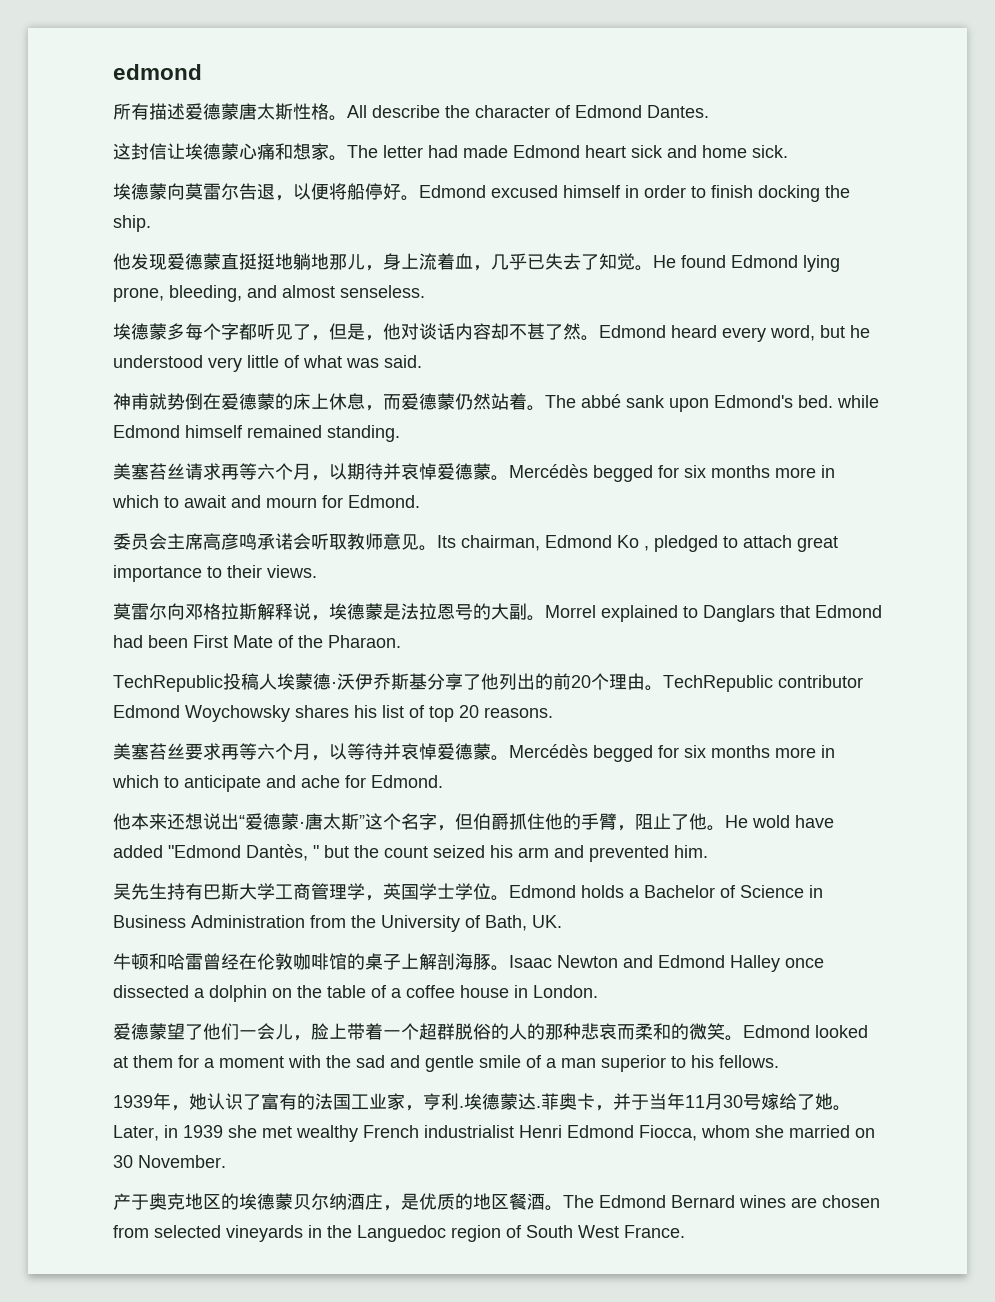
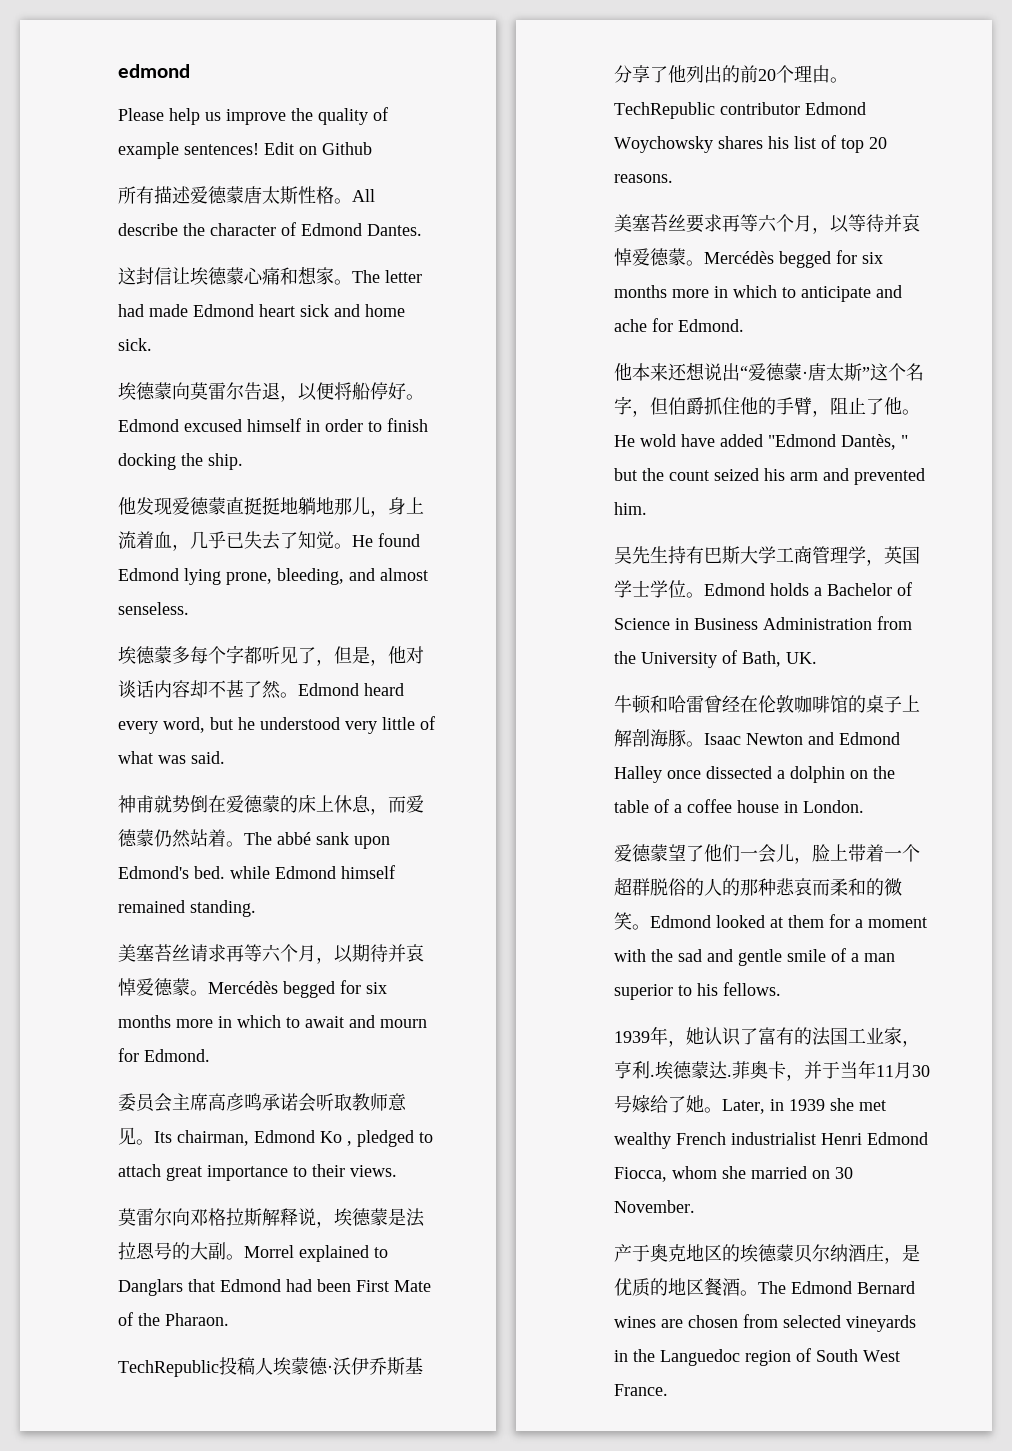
(202, 72) none -> [118,107,388,125] [118,142,372,159] // Please help us improve the quality of example sentences! Edit on Github

